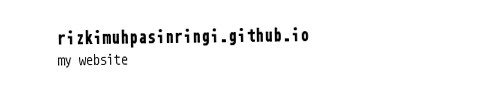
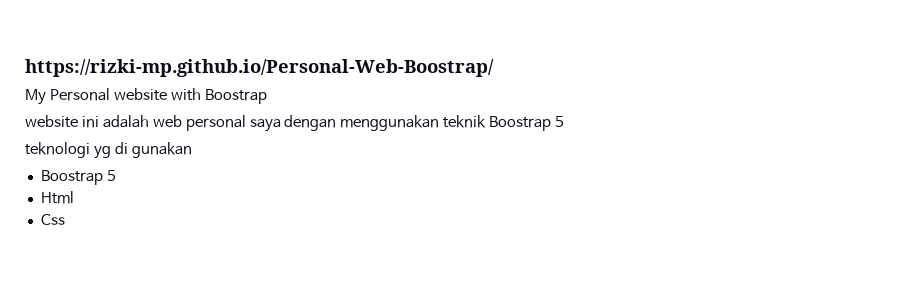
[56,27,309,49] [57,53,128,68] rizkimuhpasinringi.github.io // my website -> [25,59,494,77] [25,88,267,105] [25,115,565,132] [25,142,192,159] [40,170,116,185] [40,191,74,204] [40,214,65,225] https://rizki-mp.github.io/Personal-Web-Boostrap/ // My Personal website with Boostrap // website ini adalah web personal saya dengan menggunakan teknik Boostrap 5 // teknologi yg di gunakan // Boostrap 5 // Html // Css

